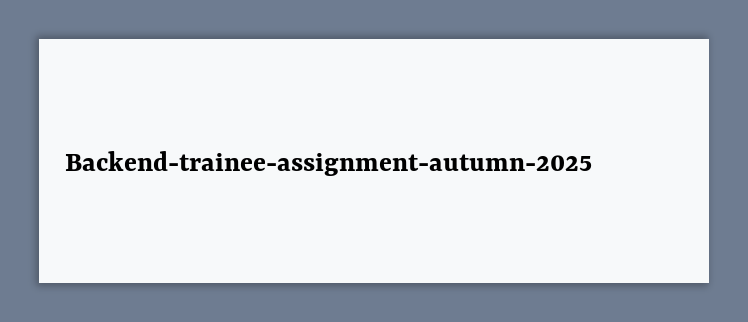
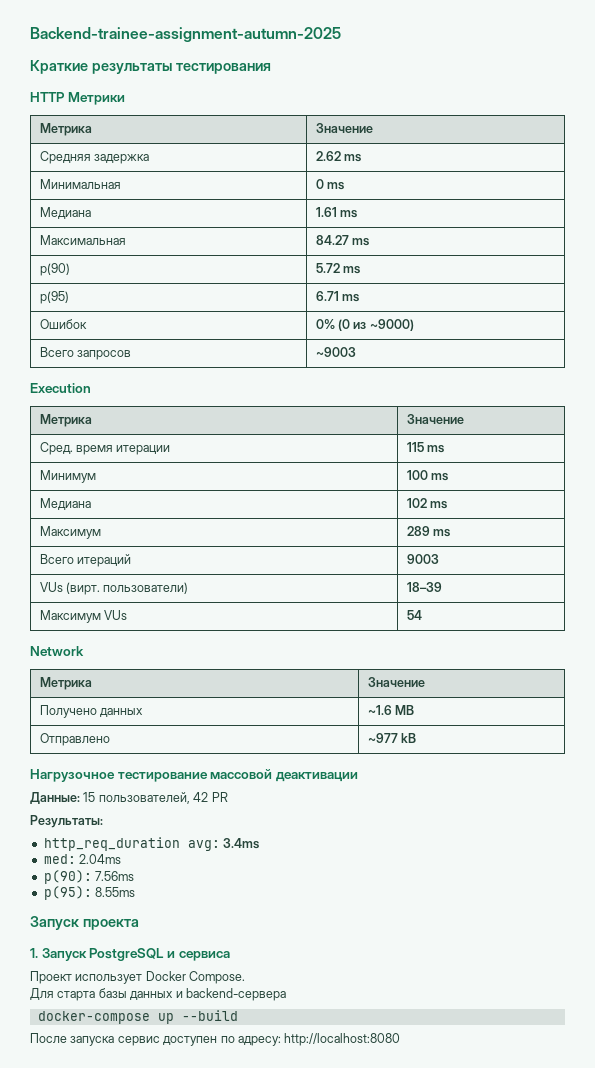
(592, 163) none -> [30,60,271,74] [30,92,125,105] [39,123,92,136] [315,123,373,133] [39,151,149,164] [315,151,361,162] [39,179,121,189] [315,179,344,190] [39,207,91,219] [315,207,357,218] [39,235,126,245] [315,235,369,246] [39,263,70,276] [315,263,360,274] [39,291,69,304] [315,291,359,302] [39,319,87,329] [315,319,414,331] [39,347,131,360] [315,347,356,357] [30,383,91,393] [39,414,92,427] [406,414,464,424] [39,442,171,455] [406,442,444,453] [39,470,96,483] [406,470,448,481] [39,498,91,510] [406,498,447,509] [39,526,101,539] [406,526,450,537] [39,554,131,567] [406,554,439,564] [39,582,189,595] [406,582,442,592] [39,610,127,623] [406,610,422,620] [30,646,84,656] [39,677,92,690] [367,677,425,687] [39,705,143,718] [367,705,414,715] [39,733,110,746] [367,733,416,743] [30,769,358,782] [30,792,228,804] [30,815,103,828] [43,837,260,851] [43,854,122,864] [43,870,135,884] [43,886,136,900] [30,916,139,930] [30,948,230,961] [30,971,246,984] [30,988,286,1001] [37,1010,238,1024] [30,1033,401,1046] // Краткие результаты тестирования // HTTP Метрики // Метрика | Значение // Средняя задержка | 2.62 ms // Минимальная | 0 ms // Медиана | 1.61 ms // Максимальная | 84.27 ms // p(90) | 5.72 ms // p(95) | 6.71 ms // Ошибок | 0% (0 из ~9000) // Всего запросов | ~9003 // Execution // Метрика | Значение // Сред. время итерации | 115 ms // Минимум | 100 ms // Медиана | 102 ms // Максимум | 289 ms // Всего итераций | 9003 // VUs (вирт. пользователи) | 18–39 // Максимум VUs | 54 // Network // Метрика | Значение // Получено данных | ~1.6 MB // Отправлено | ~977 kB // Нагрузочное тестирование массовой деактивации // Данные: 15 пользователей, 42 PR // Результаты: // http_req_duration avg: 3.4ms // med: 2.04ms // p(90): 7.56ms // p(95): 8.55ms // Запуск проекта // 1. Запуск PostgreSQL и сервиса // Проект использует Docker Compose. // Для старта базы данных и backend-сервера // docker-compose up --build // После запуска сервис доступен по адресу: http://localhost:8080

